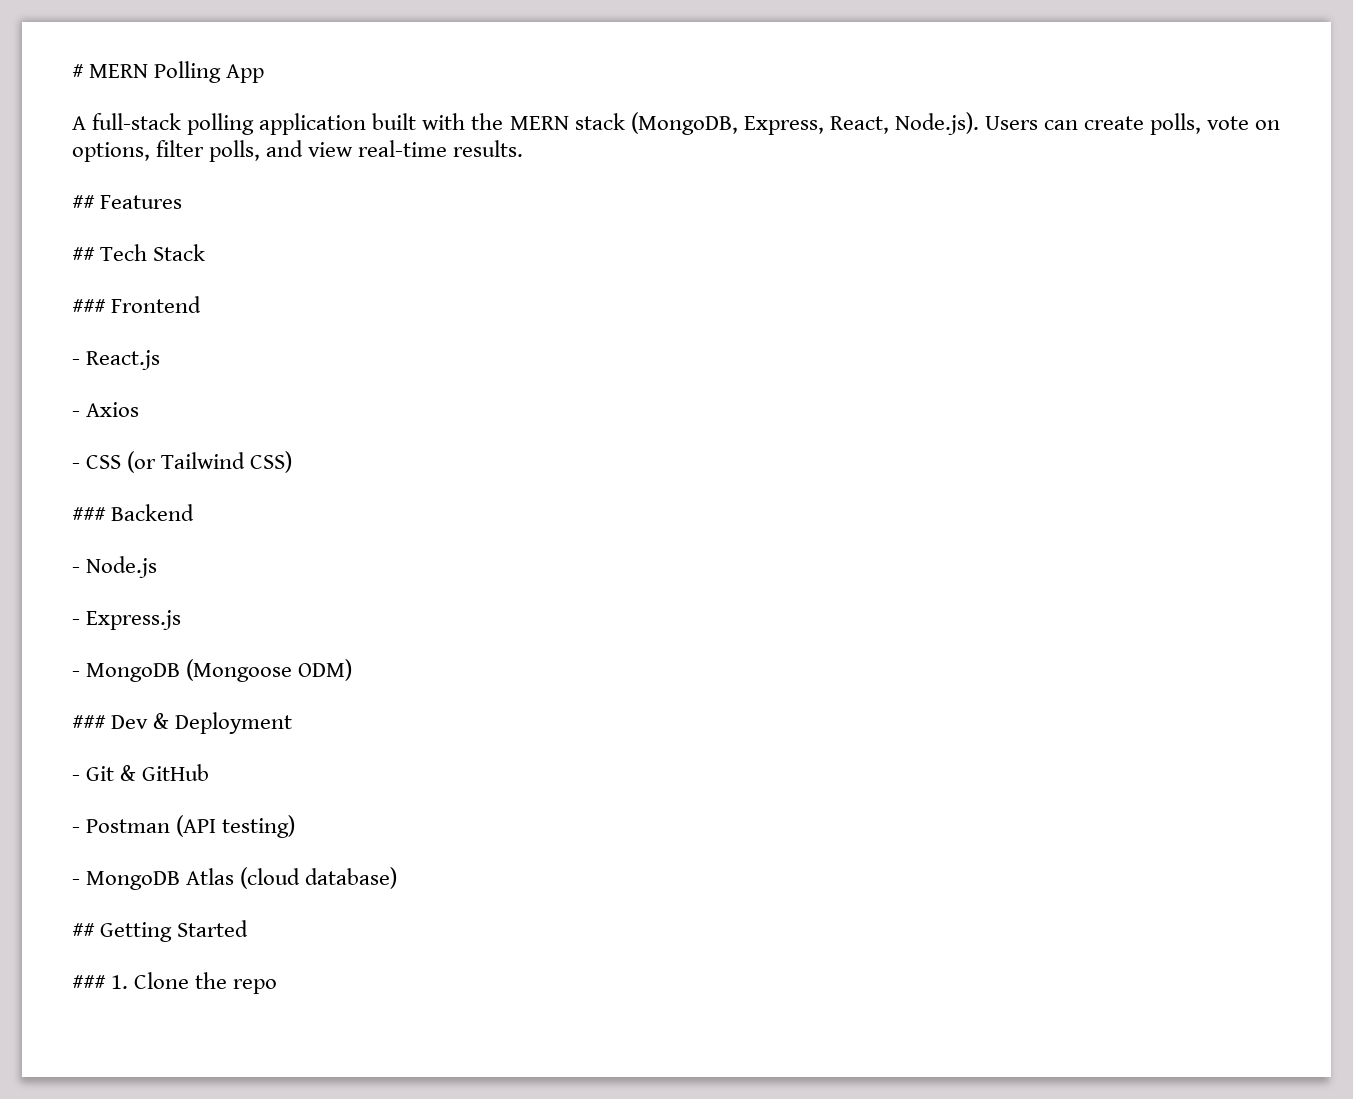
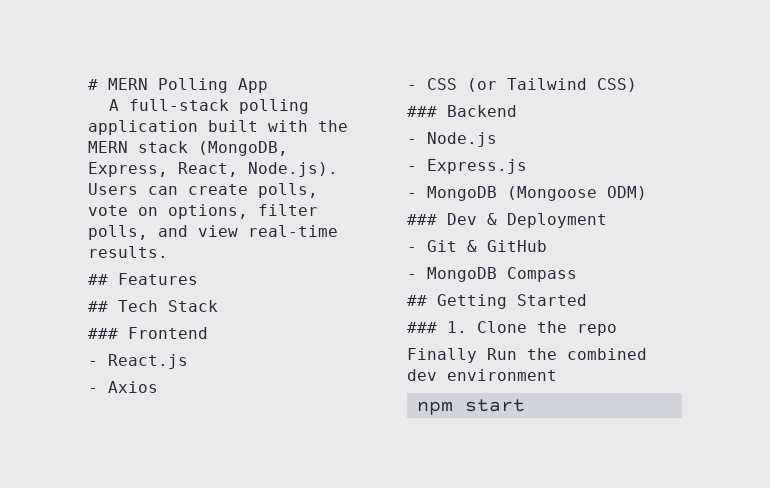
[72,815,296,838] [72,867,398,890] // - Postman (API testing) // - MongoDB Atlas (cloud database) -> [407,267,577,282] // - MongoDB Compass
(278, 986) none -> [407,348,647,363] [407,369,557,381] [416,399,525,415] // Finally Run the combined dev environment // npm start

